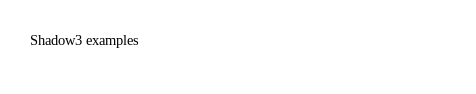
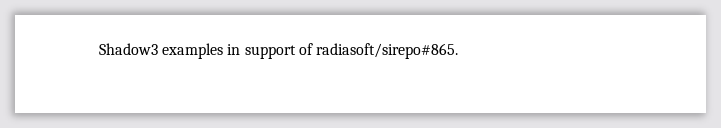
(139, 41) none -> [227,43,458,59] in support of radiasoft/sirepo#865.

